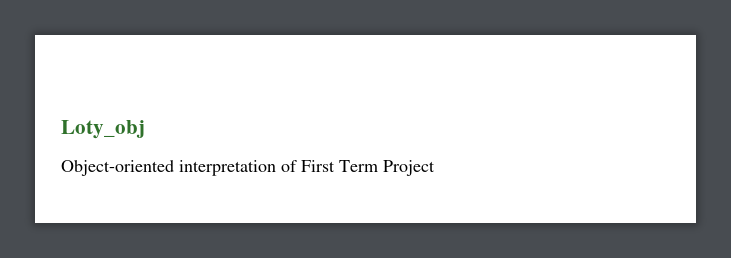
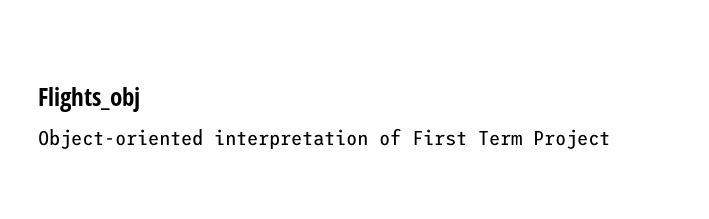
[61,120,145,139] Loty_obj -> [38,87,140,112] Flights_obj

